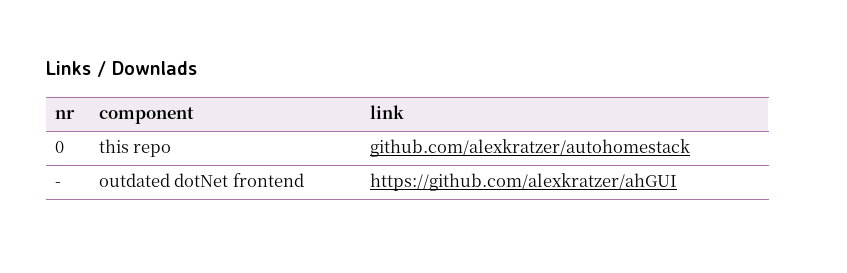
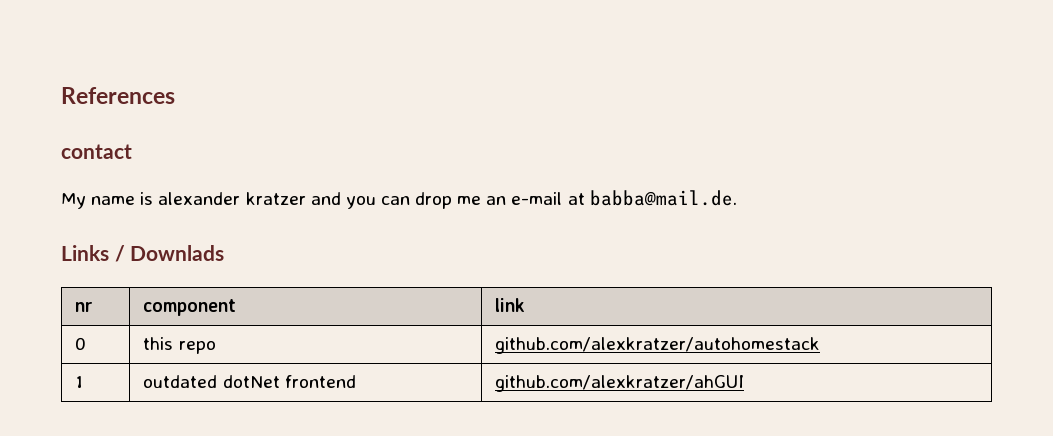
(46, 68) none -> [61,87,175,104] [61,144,132,159] [61,190,737,209] References // contact // My name is alexander kratzer and you can drop me an e-mail at babba@mail.de. //
[54,182,61,187] - -> [75,376,84,388] 1
[369,173,677,191] https://github.com/alexkratzer/ahGUI -> [495,375,745,392] github.com/alexkratzer/ahGUI

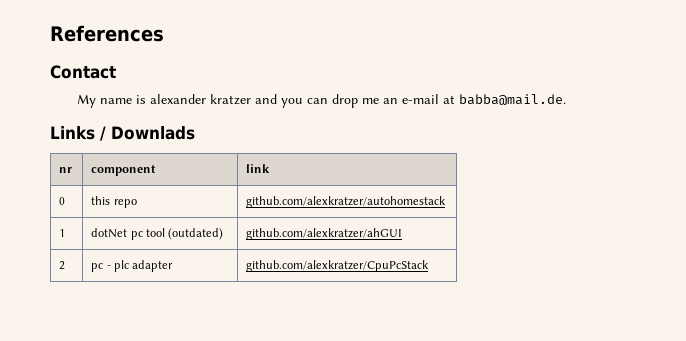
[61,144,132,159] contact -> [50,65,116,79] Contact
[143,375,356,388] [495,375,745,392] outdated dotNet frontend | github.com/alexkratzer/ahGUI -> [91,228,224,240] [246,228,403,240] [59,261,66,270] [91,260,174,272] [246,260,430,272] dotNet pc tool (outdated) | github.com/alexkratzer/ahGUI // 2 | pc - plc adapter | github.com/alexkratzer/CpuPcStack

